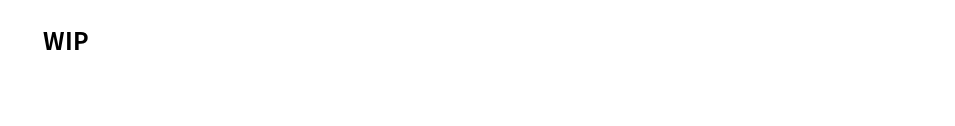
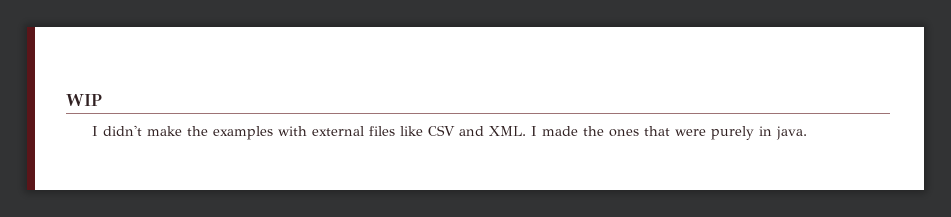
(89, 41) none -> [92,125,808,140] // I didn't make the examples with external files like CSV and XML. I made the ones that were purely in java.

